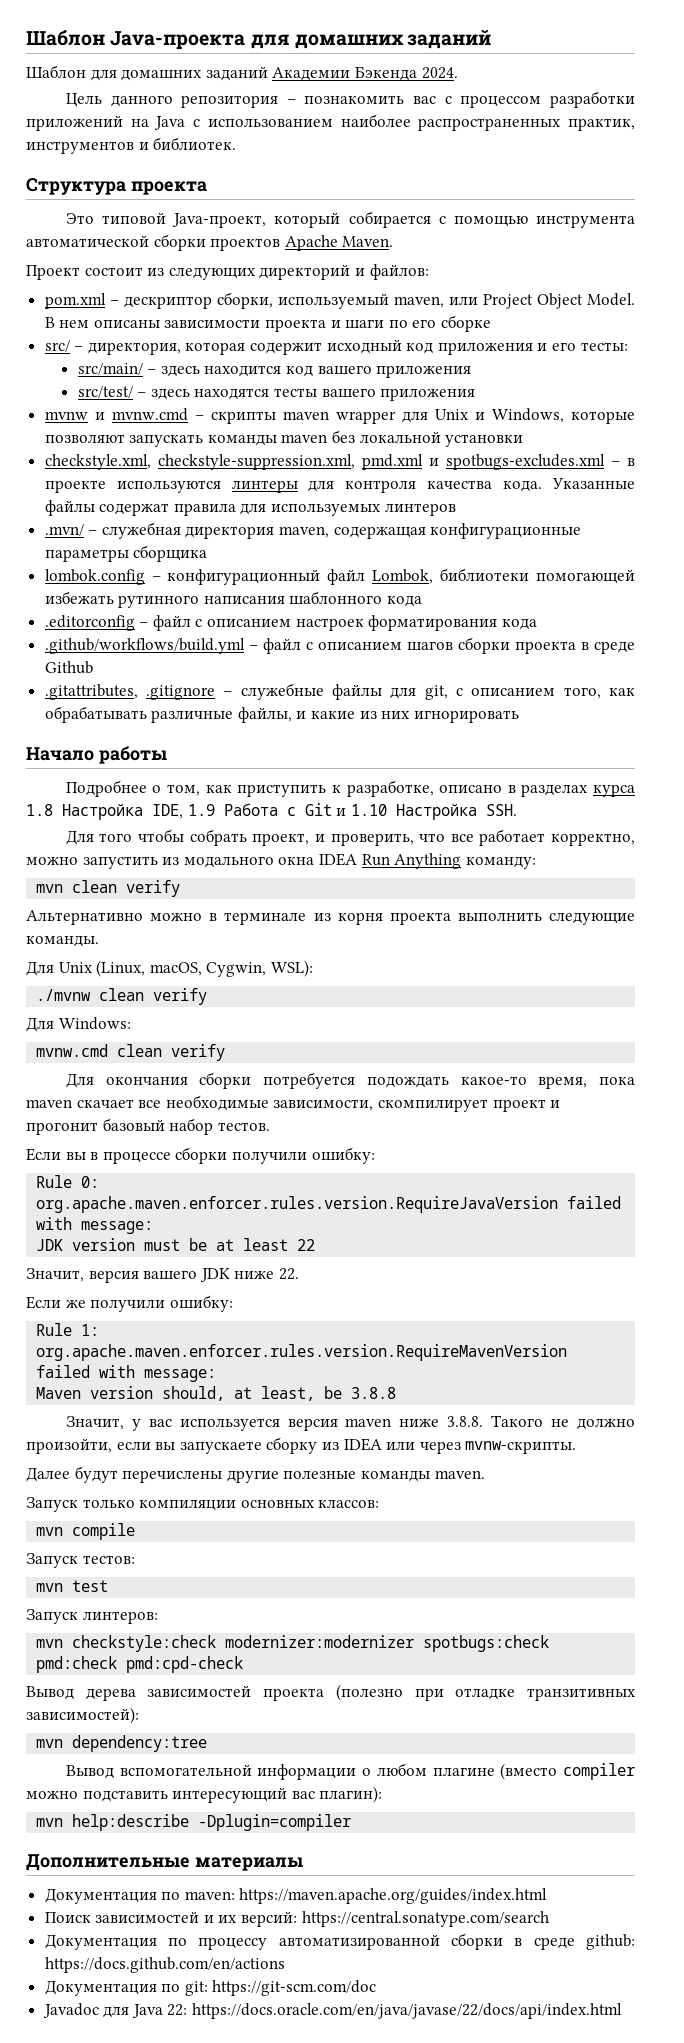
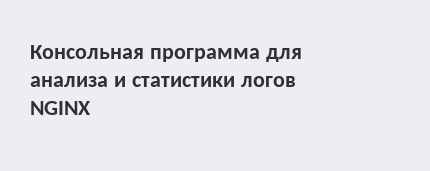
[26,30,492,49] [26,65,458,81] [65,91,635,108] [26,114,635,131] [26,137,237,154] [26,178,207,195] [65,211,635,228] [26,234,394,251] [26,264,429,280] [44,292,635,309] [44,315,492,332] [44,339,628,355] [77,363,472,378] [77,386,476,401] [44,408,635,424] [44,430,524,447] [44,454,635,470] [44,478,635,493] [44,500,456,516] [44,522,582,539] [44,545,208,562] [44,568,635,585] [44,591,423,608] [44,615,537,631] [44,637,635,654] [44,661,93,674] [44,683,635,700] [44,706,519,723] [26,746,167,764] [65,780,636,797] [26,803,517,820] [65,829,636,846] [26,853,536,869] [36,880,181,897] [26,910,635,925] [26,935,99,947] [26,960,313,977] [36,988,208,1005] [26,1017,131,1032] [36,1044,226,1061] [65,1072,635,1089] [26,1095,561,1112] [26,1118,270,1135] [26,1147,375,1164] [36,1175,100,1188] [36,1196,622,1213] [36,1217,154,1234] [36,1238,316,1251] [26,1268,299,1283] [26,1295,233,1312] [36,1323,100,1336] [36,1344,568,1361] [36,1365,217,1382] [36,1386,397,1401] [65,1415,635,1431] [26,1437,577,1454] [26,1466,485,1483] [26,1497,380,1512] [36,1523,136,1540] [26,1553,135,1568] [36,1580,109,1592] [26,1609,158,1624] [36,1635,550,1652] [36,1656,244,1673] [26,1684,636,1701] [26,1707,139,1724] [36,1735,208,1752] [65,1763,635,1780] [26,1786,383,1803] [36,1814,352,1831] [26,1854,303,1871] [44,1888,548,1904] [44,1911,549,1927] [44,1933,635,1950] [44,1957,285,1973] [44,1980,377,1996] [42,2003,623,2019] Шаблон Java-проекта для домашних заданий // Шаблон для домашних заданий Академии Бэкенда 2024. // Цель данного репозитория – познакомить вас с процессом разработки приложений на Java с использованием наиболее распространенных практик, инструментов и библиотек. // Структура проекта // Это типовой Java-проект, который собирается с помощью инструмента автоматической сборки проектов Apache Maven. // Проект состоит из следующих директорий и файлов: // pom.xml – дескриптор сборки, используемый maven, или Project Object Model. В нем описаны зависимости проекта и шаги по его сборке // src/ – директория, которая содержит исходный код приложения и его тесты: // src/main/ – здесь находится код вашего приложения // src/test/ – здесь находятся тесты вашего приложения // mvnw и mvnw.cmd – скрипты maven wrapper для Unix и Windows, которые позволяют запускать команды maven без локальной установки // checkstyle.xml, checkstyle-suppression.xml, pmd.xml и spotbugs-excludes.xml – в проекте используются линтеры для контроля качества кода. Указанные файлы содержат правила для используемых линтеров // .mvn/ – служебная директория maven, содержащая конфигурационные параметры сборщика // lombok.config – конфигурационный файл Lombok, библиотеки помогающей избежать рутинного написания шаблонного кода // .editorconfig – файл с описанием настроек форматирования кода // .github/workflows/build.yml – файл с описанием шагов сборки проекта в среде Github // .gitattributes, .gitignore – служебные файлы для git, с описанием того, как обрабатывать различные файлы, и какие из них игнорировать // Начало работы // Подробнее о том, как приступить к разработке, описано в разделах курса 1.8 Настройка IDE, 1.9 Работа с Git и 1.10 Настройка SSH. // Для того чтобы собрать проект, и проверить, что все работает корректно, можно запустить из модального окна IDEA Run Anything команду: // mvn clean verify // Альтернативно можно в терминале из корня проекта выполнить следующие команды. // Для Unix (Linux, macOS, Cygwin, WSL): // ./mvnw clean verify // Для Windows: // mvnw.cmd clean verify // Для окончания сборки потребуется подождать какое-то время, пока maven скачает все необходимые зависимости, скомпилирует проект и прогонит базовый набор тестов. // Если вы в процессе сборки получили ошибку: // Rule 0: org.apache.maven.enforcer.rules.version.RequireJavaVersion failed with message: // JDK version must be at least 22 // Значит, версия вашего JDK ниже 22. // Если же получили ошибку: // Rule 1: org.apache.maven.enforcer.rules.version.RequireMavenVersion failed with message: // Maven version should, at least, be 3.8.8 // Значит, у вас используется версия maven ниже 3.8.8. Такого не должно произойти, если вы запускаете сборку из IDEA или через mvnw-скрипты. // Далее будут перечислены другие полезные команды maven. // Запуск только компиляции основных классов: // mvn compile // Запуск тестов: // mvn test // Запуск линтеров: // mvn checkstyle:check modernizer:modernizer spotbugs:check pmd:check pmd:cpd-check // Вывод дерева зависимостей проекта (полезно при отладке транзитивных зависимостей): // mvn dependency:tree // Вывод вспомогательной информации о любом плагине (вместо compiler можно подставить интересующий вас плагин): // mvn help:describe -Dplugin=compiler // Дополнительные материалы // Документация по maven: https://maven.apache.org/guides/index.html // Поиск зависимостей и их версий: https://central.sonatype.com/search // Документация по процессу автоматизированной сборки в среде github: https://docs.github.com/en/actions // Документация по git: https://git-scm.com/doc // Javadoc для Java 22: https://docs.oracle.com/en/java/javase/22/docs/api/index.html -> [30,45,302,62] [30,76,296,87] [30,101,91,115] Консольная программа для анализа и статистики логов NGINX

